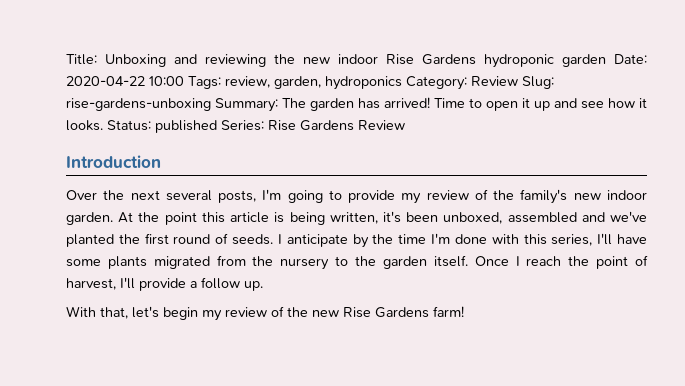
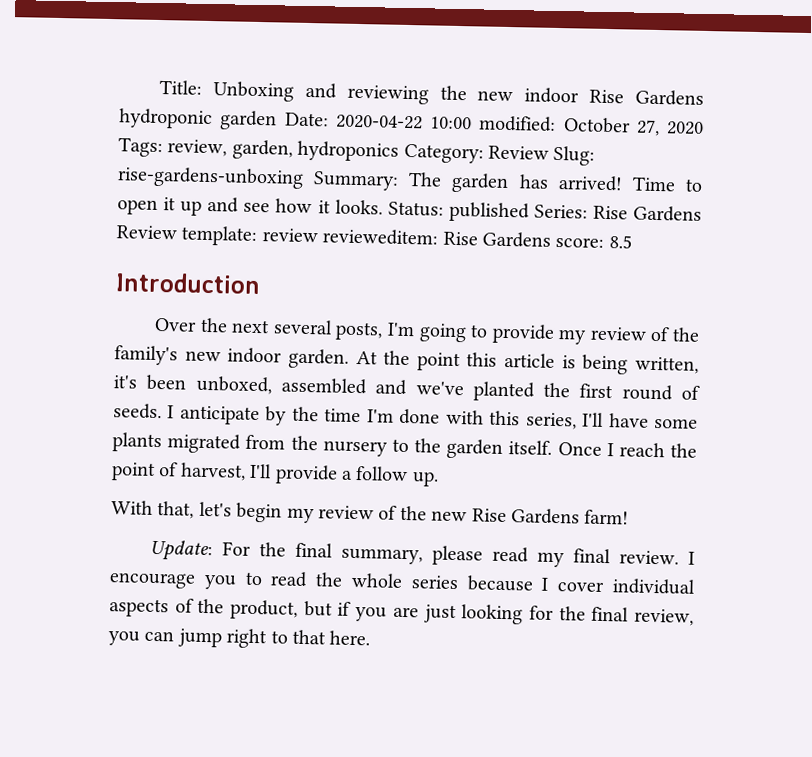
(184, 81) none -> [478,115,704,137] modified: October 27, 2020
(405, 125) none -> [181,225,632,249] template: review revieweditem: Rise Gardens score: 8.5
(464, 311) none -> [150,539,695,568] [109,571,696,595] [109,598,694,626] [108,628,371,649] // Update: For the final summary, please read my final review. I encourage you to read the whole series because I cover individual aspects of the product, but if you are just looking for the final review, you can jump right to that here.

